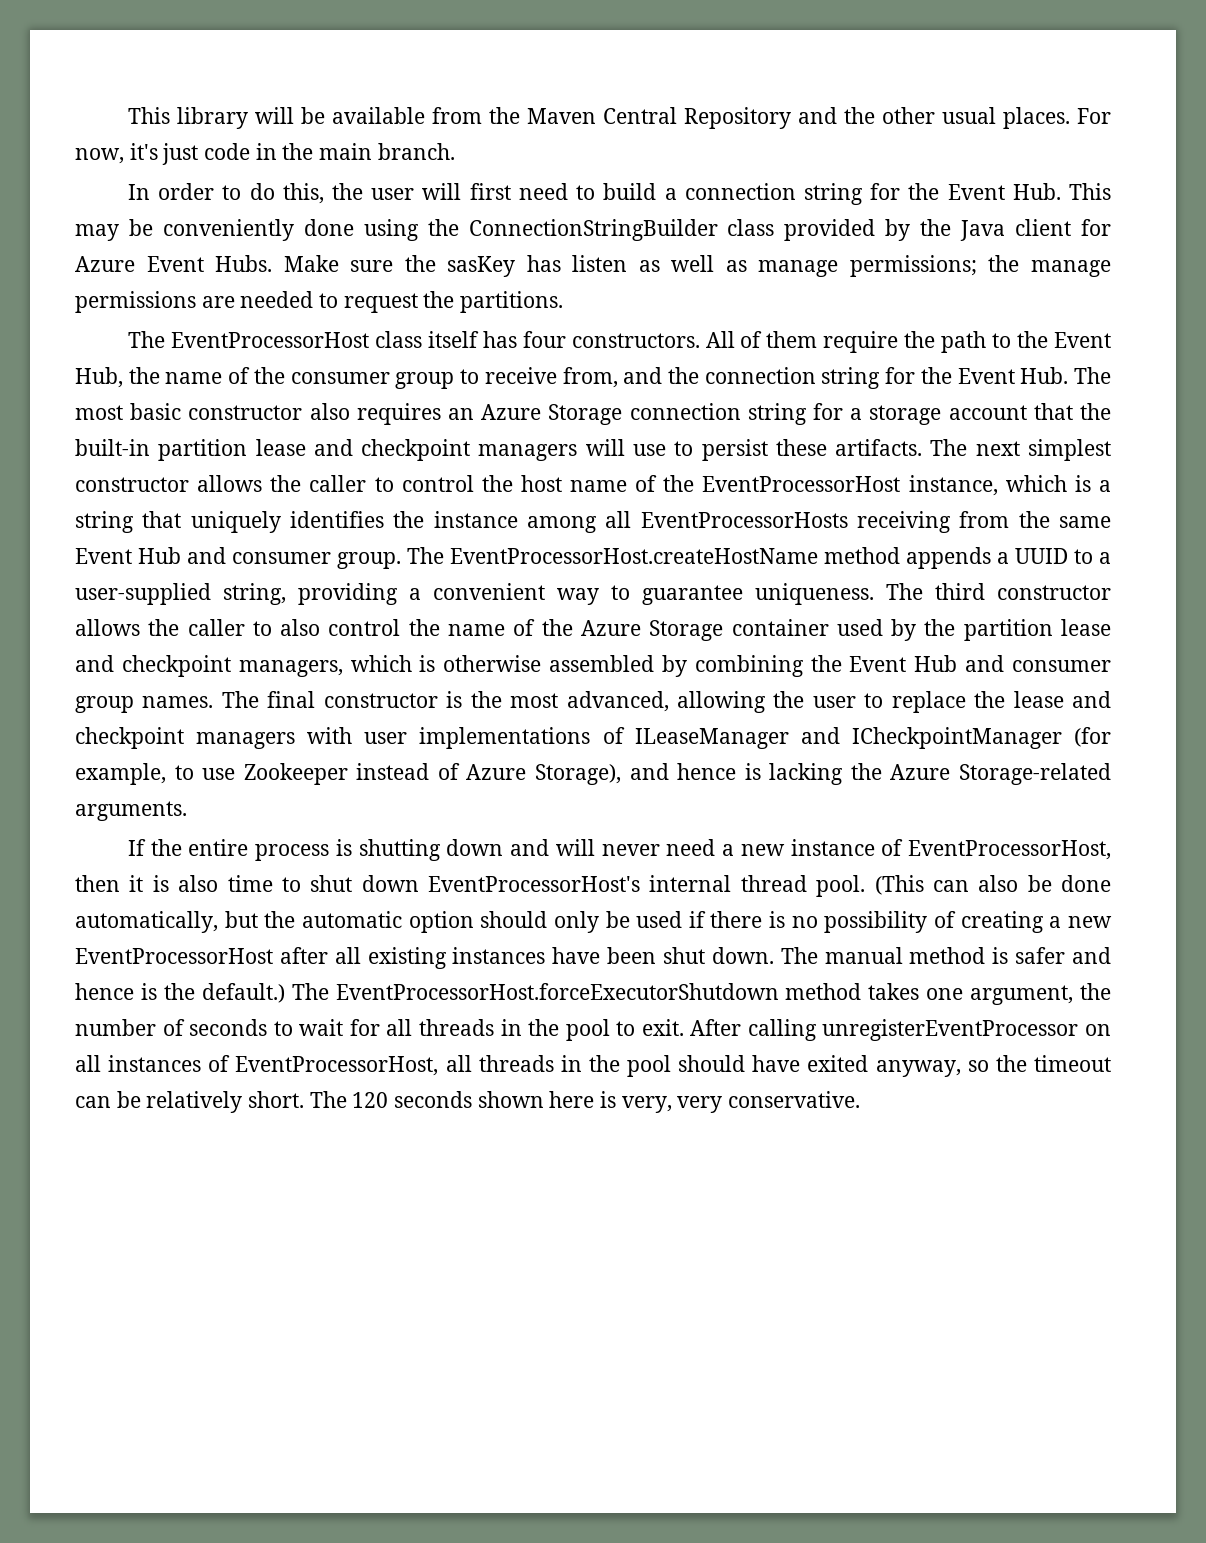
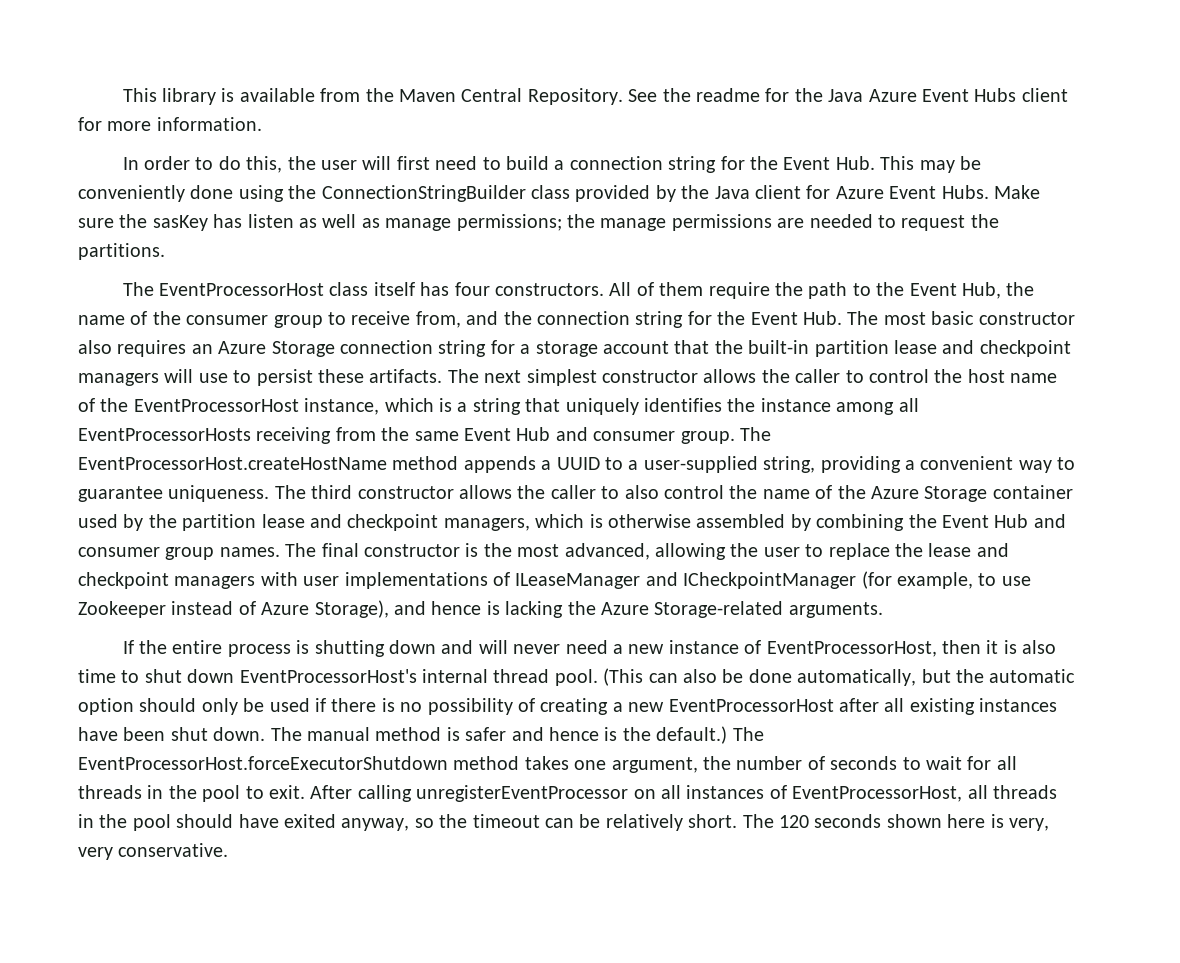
[254,107,325,124] will be -> [221,88,235,102] is
[683,107,1112,129] [75,143,455,165] Repository and the other usual places. For now, it's just code in the main branch. -> [527,88,1068,105] [78,117,262,131] Repository. See the readme for the Java Azure Event Hubs client for more information.

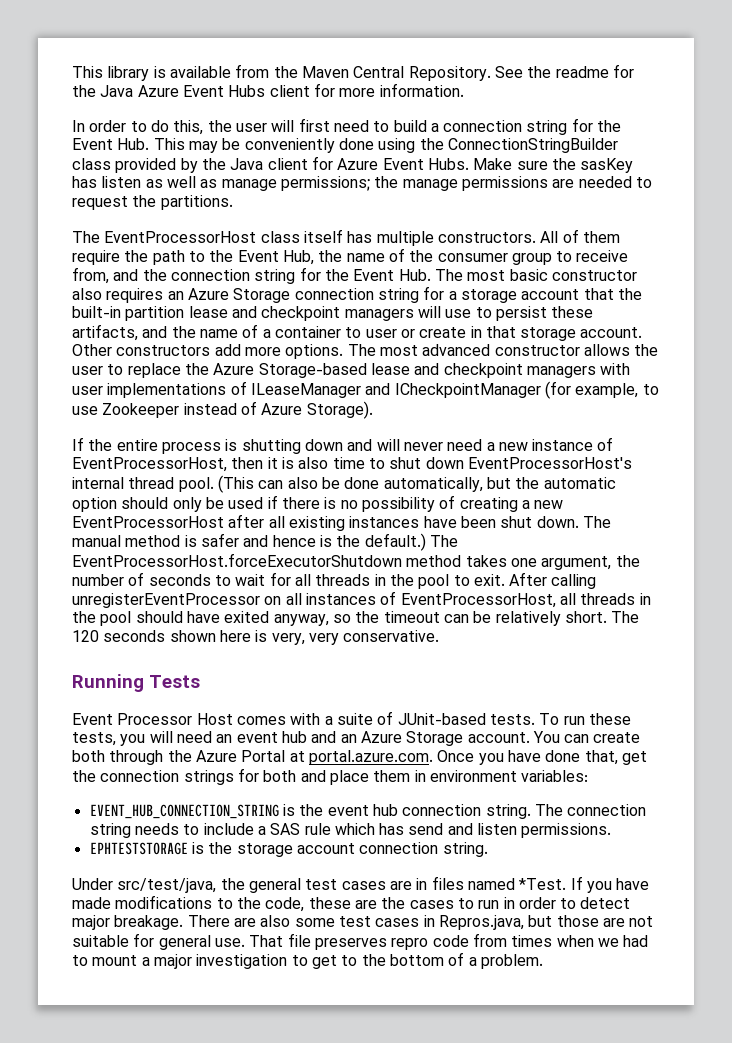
[454,282,490,296] four -> [376,231,434,246] multiple
[369,369,1058,386] [78,398,919,415] [78,427,771,444] [78,456,1076,473] [78,485,1073,502] [78,514,1066,531] [78,543,726,560] artifacts. The next simplest constructor allows the caller to control the host name of the EventProcessorHost instance, which is a string that uniquely identifies the instance among all EventProcessorHosts receiving from the same Event Hub and consumer group. The EventProcessorHost.createHostName method appends a UUID to a user-supplied string, providing a convenient way to guarantee uniqueness. The third constructor allows the caller to also control the name of the Azure Storage container used by the partition lease and checkpoint managers, which is otherwise assembled by combining the Event Hub and consumer group names. The final constructor is the most advanced, allowing -> [72,324,643,341] [72,344,630,359] artifacts, and the name of a container to user or create in that storage account. Other constructors add more options. The most advanced constructor allows
(923, 550) none -> [213,363,367,378] Azure Storage-based
[314,600,883,618] Storage), and hence is lacking the Azure Storage-related arguments. -> [306,401,373,419] Storage).
(229, 850) none -> [72,674,200,692] [72,711,631,725] [72,731,641,746] [72,750,647,765] [72,768,589,785] [89,804,647,819] [89,823,612,838] [89,842,488,857] [72,876,650,893] [72,895,631,912] [72,915,654,930] [72,933,649,950] [72,952,543,969] // Running Tests // Event Processor Host comes with a suite of JUnit-based tests. To run these tests, you will need an event hub and an Azure Storage account. You can create both through the Azure Portal at portal.azure.com. Once you have done that, get the connection strings for both and place them in environment variables: // EVENT_HUB_CONNECTION_STRING is the event hub connection string. The connection string needs to include a SAS rule which has send and listen permissions. // EPHTESTSTORAGE is the storage account connection string. // Under src/test/java, the general test cases are in files named *Test. If you have made modifications to the code, these are the cases to run in order to detect major breakage. There are also some test cases in Repros.java, but those are not suitable for general use. That file preserves repro code from times when we had to mount a major investigation to get to the bottom of a problem.

